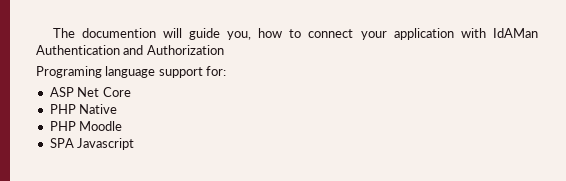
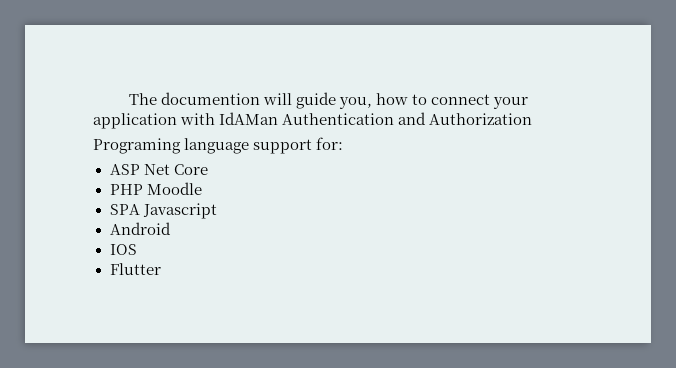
[49,104,118,114] // PHP Native -> (208, 169) none
(135, 144) none -> [109,222,171,235] [109,244,137,255] [109,263,161,275] // Android // IOS // Flutter

